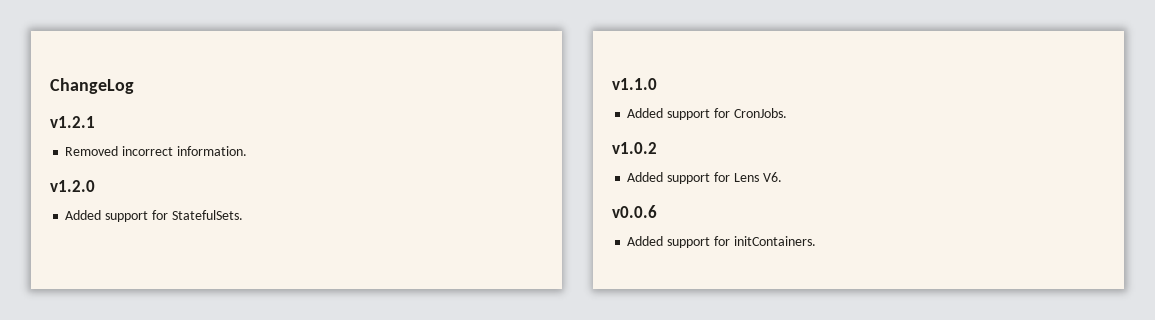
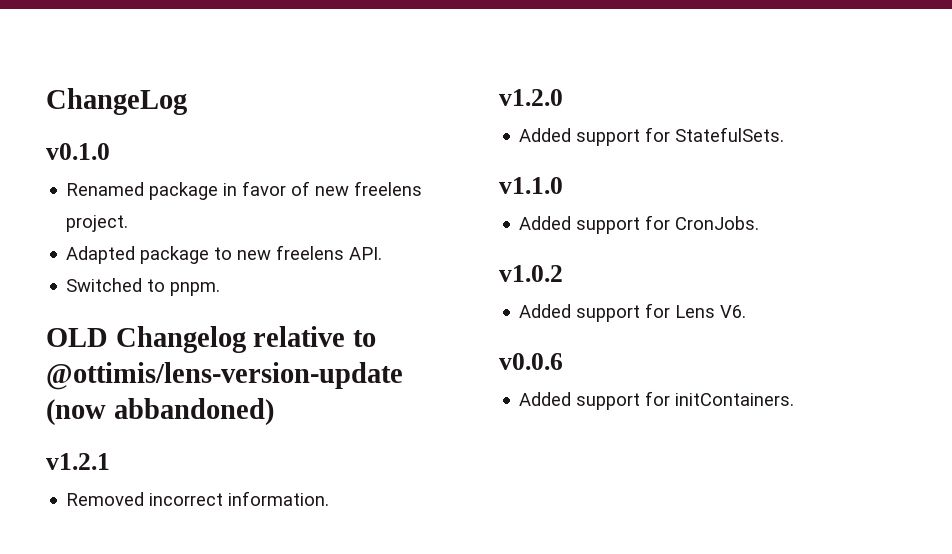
(134, 86) none -> [46,143,110,160] [66,181,423,200] [66,215,129,232] [66,245,383,264] [66,278,221,296] [46,326,377,353] [46,362,403,390] [46,398,274,426] // v0.1.0 // Renamed package in favor of new freelens project. // Adapted package to new freelens API. // Switched to pnpm. // OLD Changelog relative to @ottimis/lens-version-update (now abbandoned)

